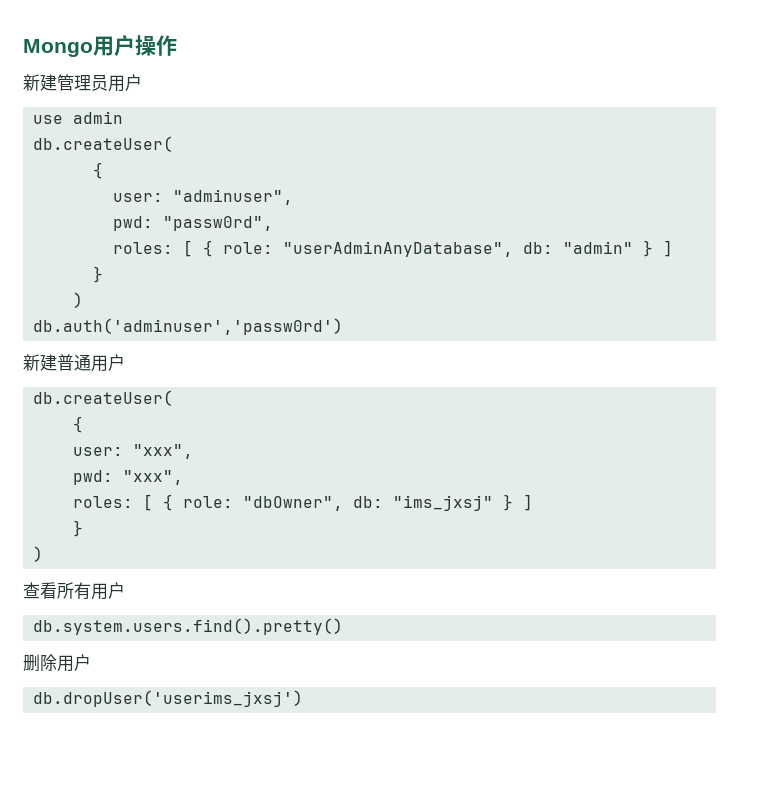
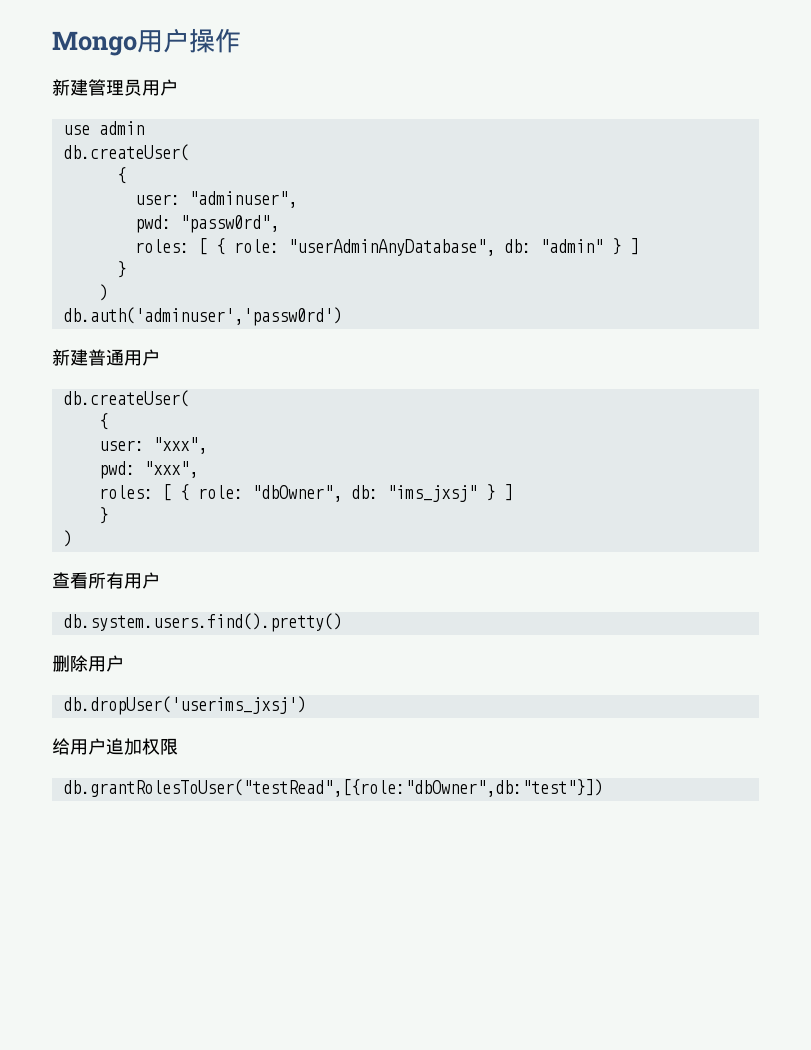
(304, 698) none -> [52,738,178,755] [62,779,603,797] // 给用户追加权限 // db.grantRolesToUser("testRead",[{role:"dbOwner",db:"test"}])

